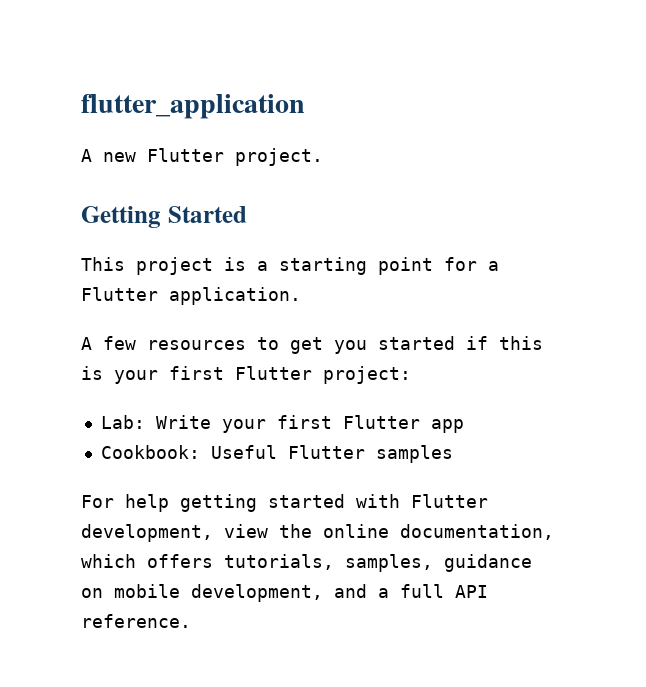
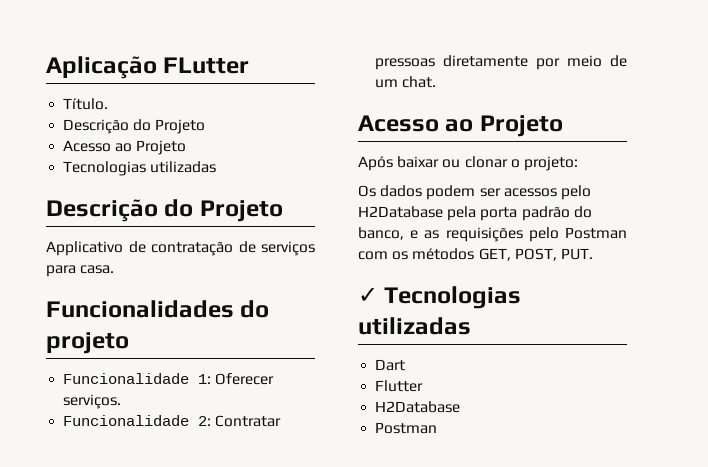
[81,94,305,119] [81,148,323,166] [81,206,247,228] [81,257,499,275] [81,287,301,305] [81,336,543,354] [81,366,411,384] [100,415,464,433] [100,445,453,463] [81,494,488,512] [81,524,554,542] [81,554,532,572] [81,584,488,602] [81,614,191,628] flutter_application // A new Flutter project. // Getting Started // This project is a starting point for a Flutter application. // A few resources to get you started if this is your first Flutter project: // Lab: Write your first Flutter app // Cookbook: Useful Flutter samples // For help getting started with Flutter development, view the online documentation, which offers tutorials, samples, guidance on mobile development, and a full API reference. -> [46,56,250,79] [63,98,109,110] [63,119,206,134] [63,140,187,155] [63,161,217,176] [46,199,283,222] [46,241,315,256] [46,265,115,277] [46,300,270,318] [46,332,129,354] [63,373,275,385] [63,394,122,409] [63,415,282,427] [375,55,627,70] [375,76,437,88] [358,115,563,137] [358,156,578,171] [358,185,591,200] [358,206,592,221] [358,227,627,242] [358,248,593,261] [358,286,522,309] [358,317,471,335] [375,359,406,371] [375,380,424,392] [375,401,461,413] [375,422,438,434] Aplicação FLutter // Título. // Descrição do Projeto // Acesso ao Projeto // Tecnologias utilizadas // Descrição do Projeto // Applicativo de contratação de serviços para casa. // Funcionalidades do projeto // Funcionalidade 1: Oferecer serviços. // Funcionalidade 2: Contratar pressoas diretamente por meio de um chat. // Acesso ao Projeto // Após baixar ou clonar o projeto: // Os dados podem ser acessos pelo H2Database pela porta padrão do banco, e as requisições pelo Postman com os métodos GET, POST, PUT. // ✓ Tecnologias utilizadas // Dart // Flutter // H2Database // Postman

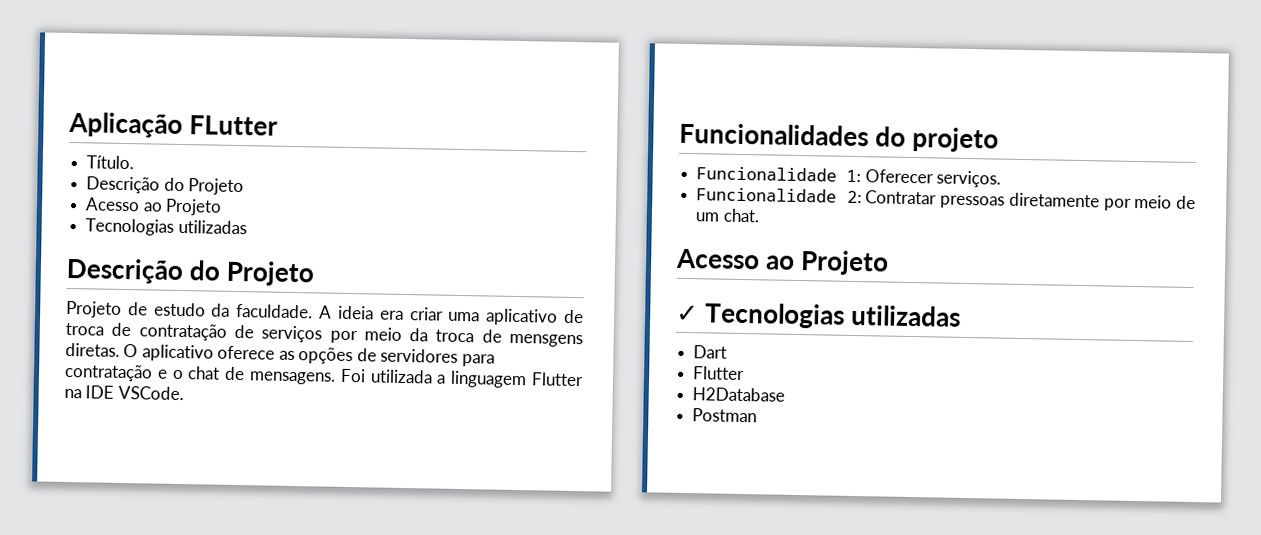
[46,241,315,256] [46,265,115,277] Applicativo de contratação de serviços para casa. -> [66,300,584,326] [65,322,584,348] [65,342,495,367] [64,363,584,389] [64,385,184,401] Projeto de estudo da faculdade. A ideia era criar uma aplicativo de troca de contratação de serviços por meio da troca de mensgens diretas. O aplicativo oferece as opções de servidores para contratação e o chat de mensagens. Foi utilizada a linguagem Flutter na IDE VSCode.
[358,156,578,171] [358,185,591,200] [358,206,592,221] [358,227,627,242] [358,248,593,261] // Após baixar ou clonar o projeto: // Os dados podem ser acessos pelo H2Database pela porta padrão do banco, e as requisições pelo Postman com os métodos GET, POST, PUT. -> (890, 263) none

